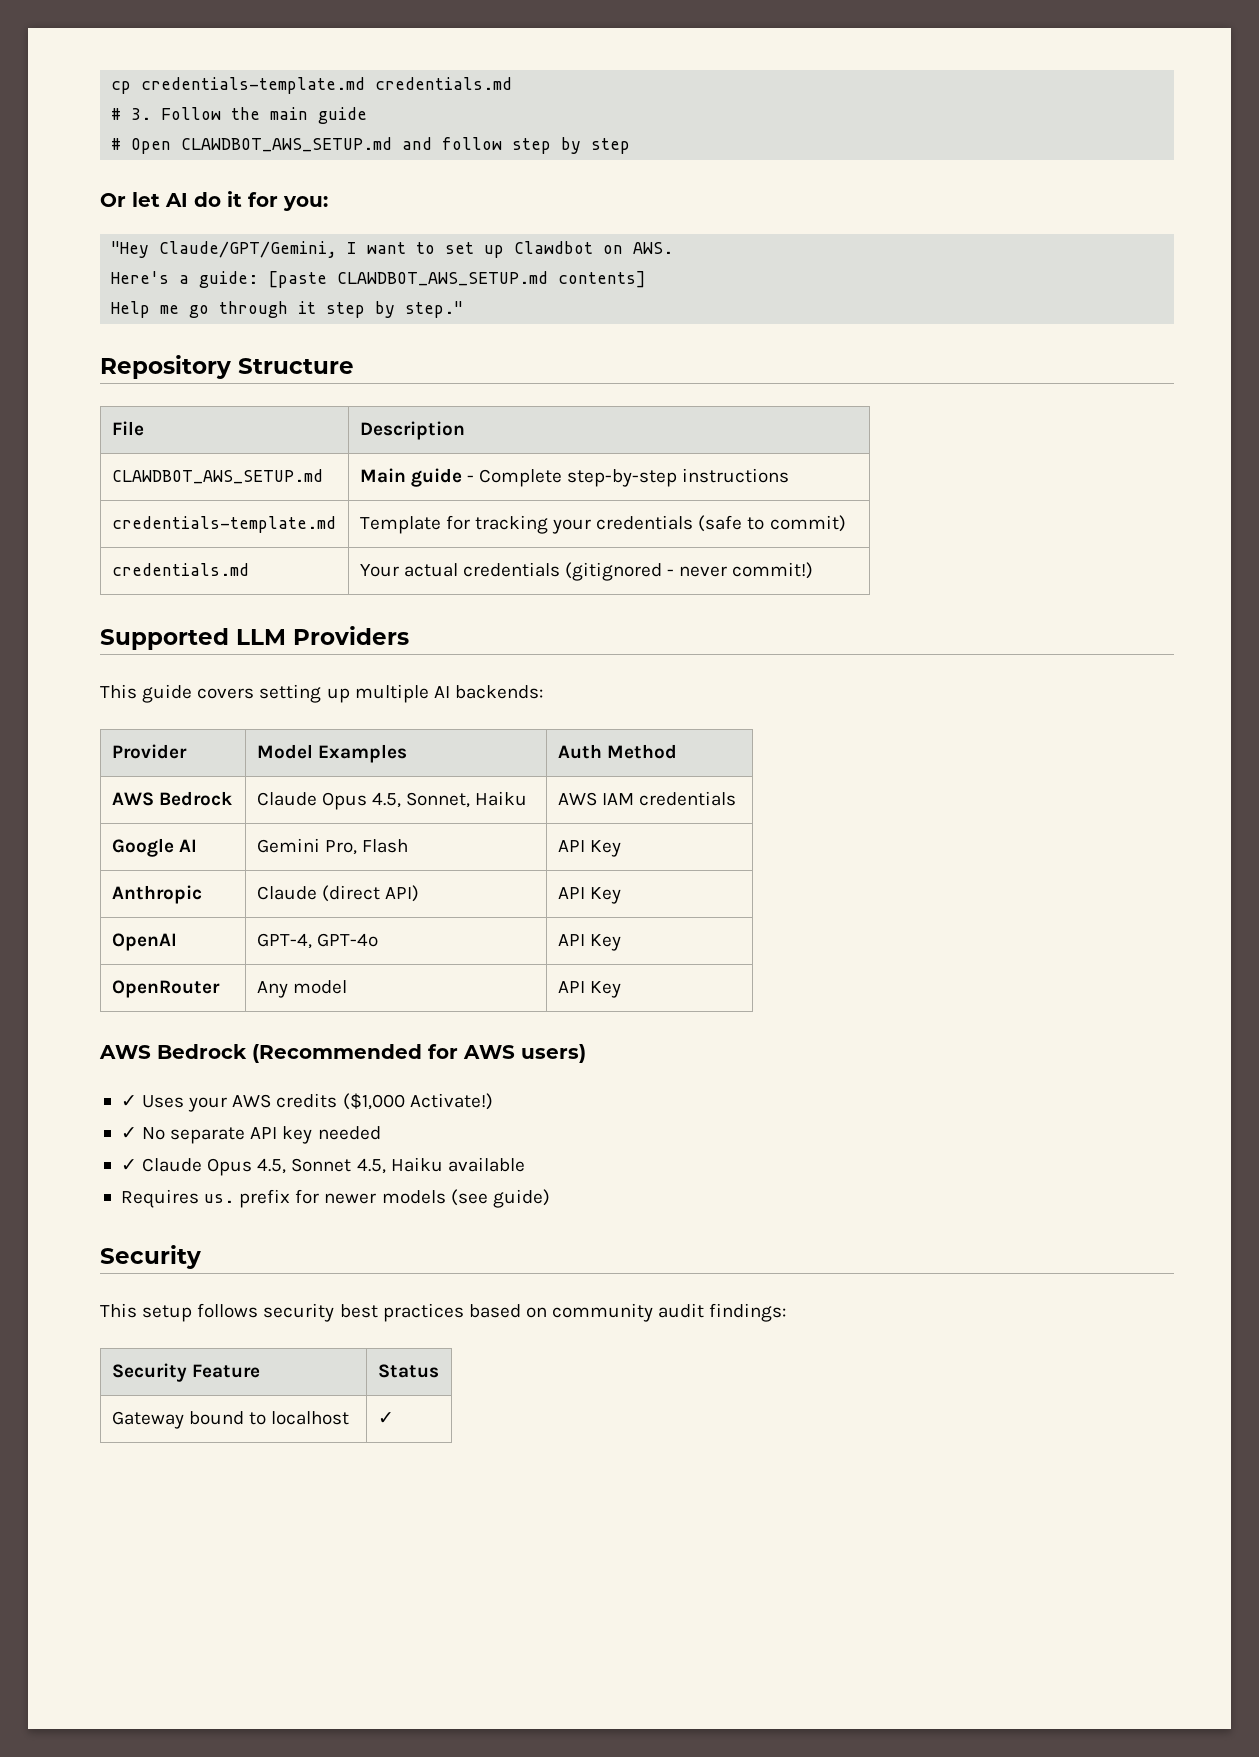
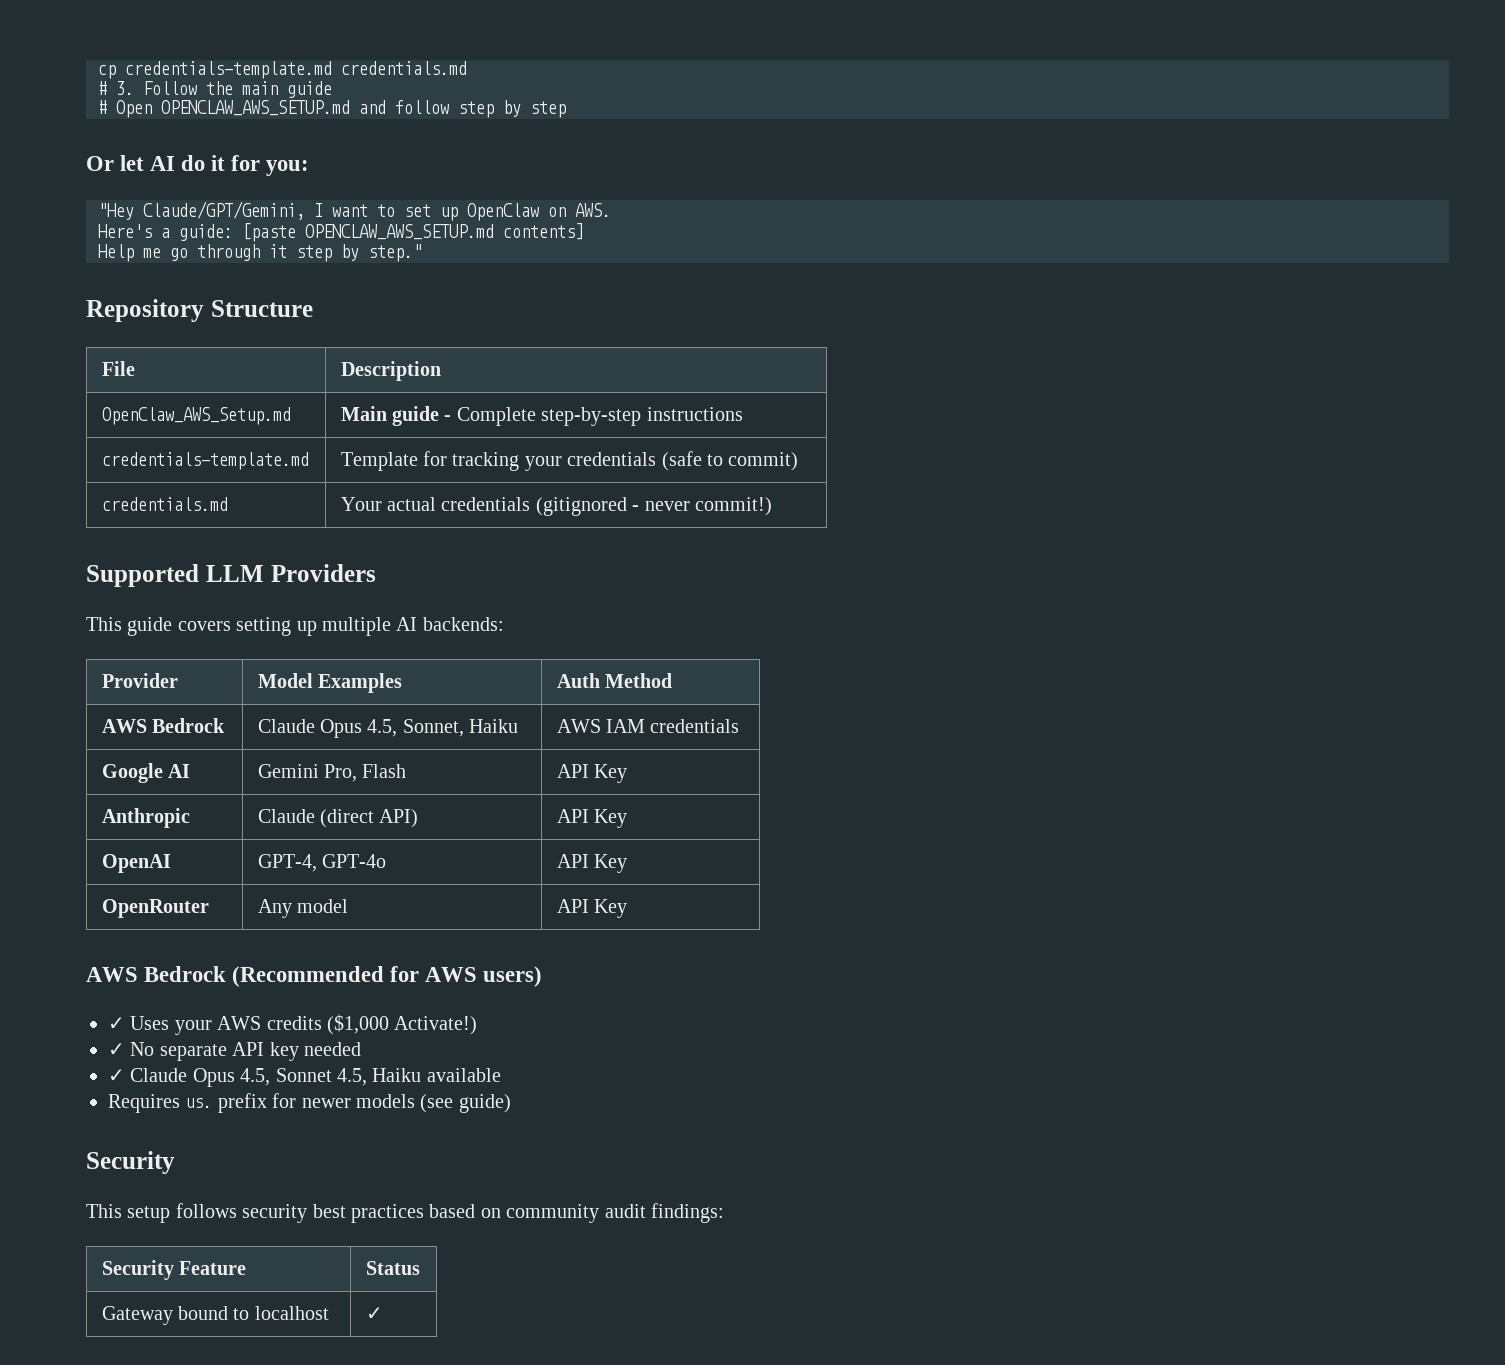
[181,137,393,152] CLAWDBOT_AWS_SETUP.md -> [161,100,350,116] OPENCLAW_AWS_SETUP.md
[514,241,594,254] Clawdbot -> [467,203,539,221] OpenClaw
[337,271,549,286] CLAWDBOT_AWS_SETUP.md -> [305,224,494,240] OPENCLAW_AWS_SETUP.md
[111,469,323,484] CLAWDBOT_AWS_SETUP.md -> [101,407,291,425] OpenClaw_AWS_Setup.md

